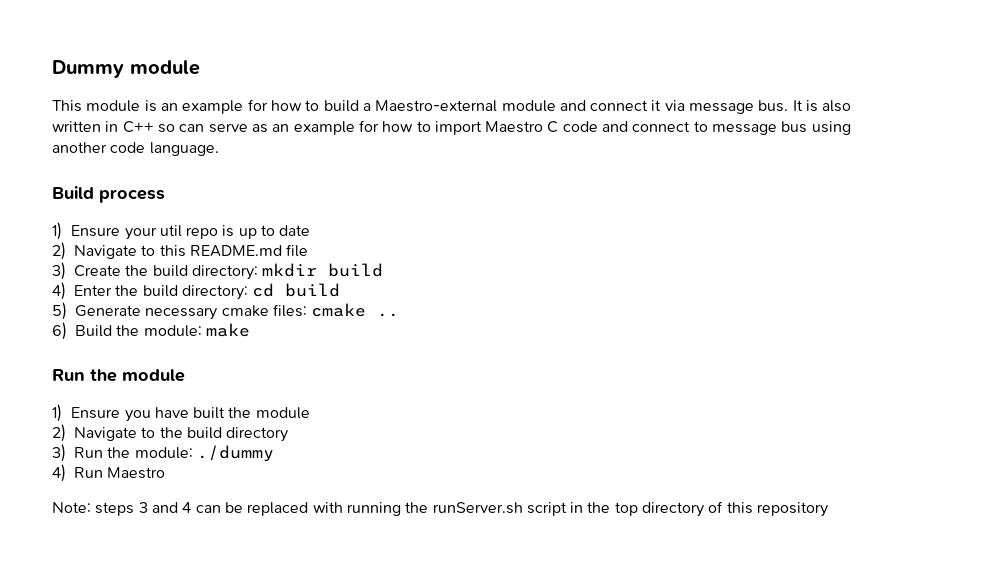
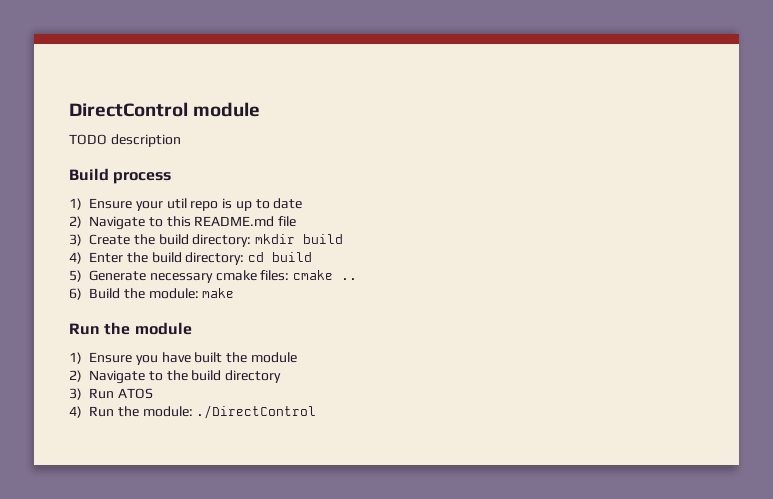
[52,60,200,78] [52,99,852,114] [52,120,851,135] [52,142,219,156] Dummy module // This module is an example for how to build a Maestro-external module and connect it via message bus. It is also written in C++ so can serve as an example for how to import Maestro C code and connect to message bus using another code language. -> [69,102,261,117] [69,134,181,147] DirectControl module // TODO description
[107,445,274,462] the module: ./dummy -> [117,388,153,399] ATOS
[107,467,166,479] [52,501,829,517] Maestro // Note: steps 3 and 4 can be replaced with running the runServer.sh script in the top directory of this repository -> [117,405,317,419] the module: ./DirectControl

